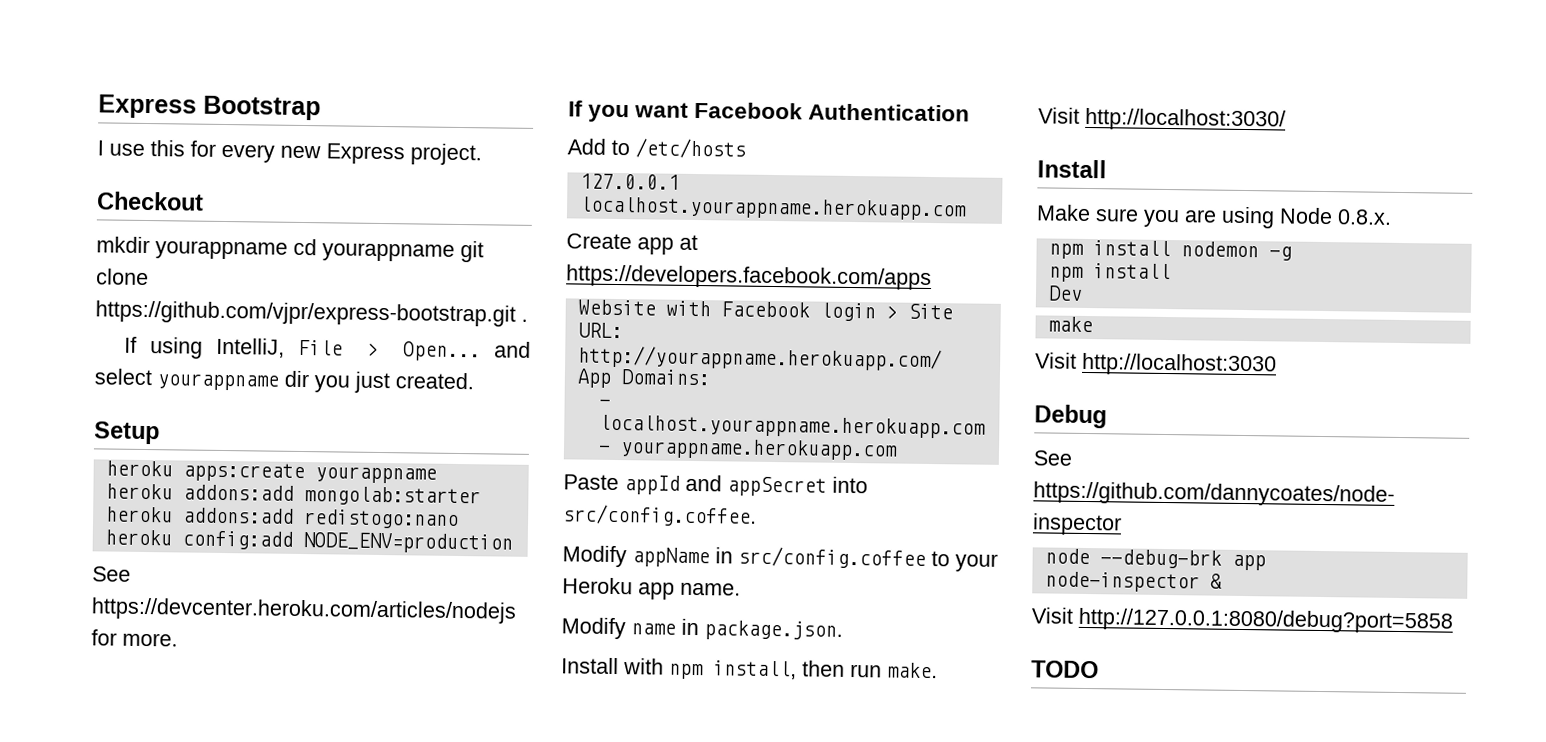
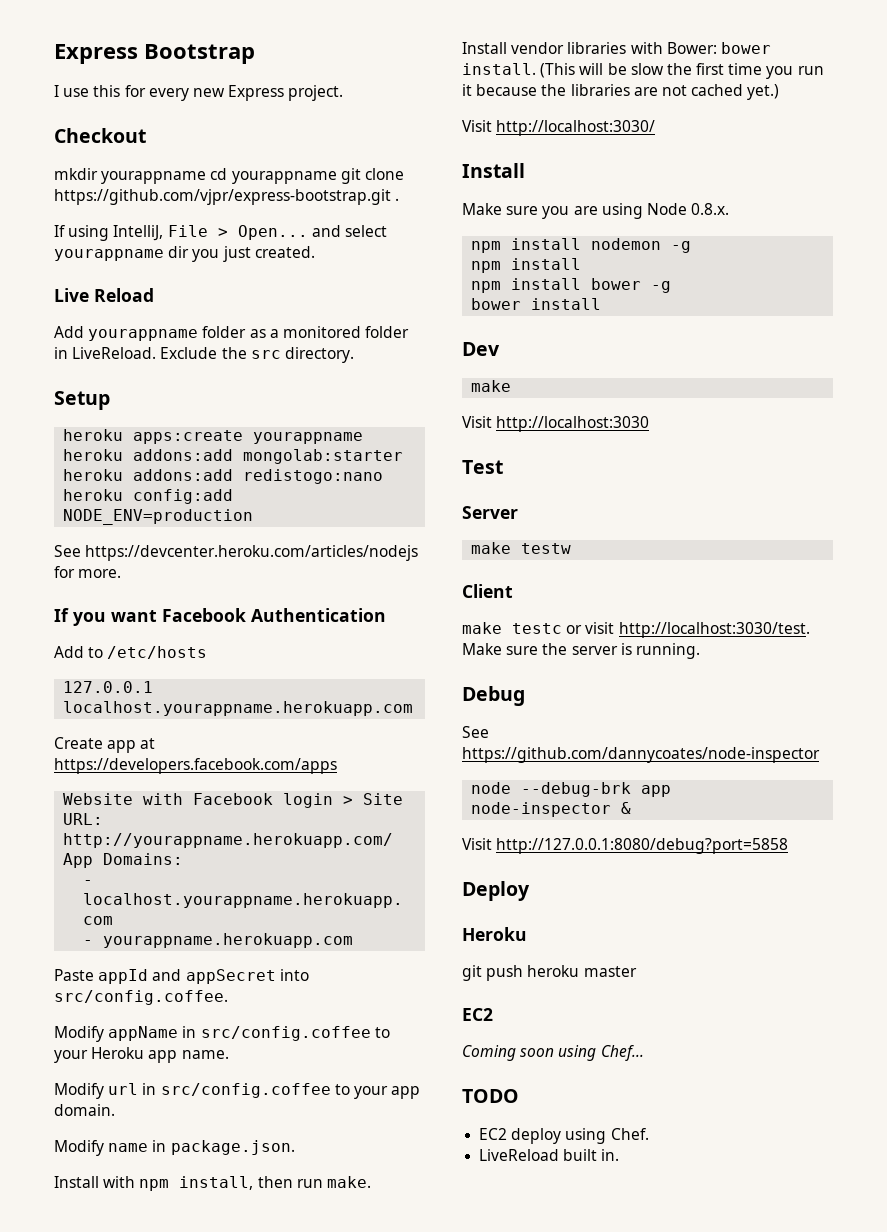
(474, 381) none -> [54,288,154,302] [54,326,410,341] [54,347,354,363] // Live Reload // Add yourappname folder as a monitored folder in LiveReload. Exclude the src directory.
(741, 589) none -> [54,1083,421,1099] [54,1104,115,1116] // Modify url in src/config.coffee to your app domain.
(938, 670) none -> [462,42,771,54] [462,63,824,79] [462,84,780,100] // Install vendor libraries with Bower: bower install. (This will be slow the first time you run it because the libraries are not cached yet.)
[1047,285,1083,301] [1047,316,1093,333] [1035,352,1277,377] Dev // make // Visit http://localhost:3030 -> [471,278,672,293] [471,298,602,310] [462,342,500,356] [471,380,512,392] [462,416,650,432] [462,460,503,474] [462,506,518,519] [471,542,572,554] [462,584,513,598] [462,622,810,638] [462,643,700,659] npm install bower -g // bower install // Dev // make // Visit http://localhost:3030 // Test // Server // make testw // Client // make testc or visit http://localhost:3030/test. Make sure the server is running.
[1031,660,1099,679] TODO -> [462,881,530,901] [462,927,527,941] [462,965,637,981] [462,1008,493,1021] [462,1045,644,1061] [462,1089,519,1103] [479,1128,649,1144] [479,1149,620,1161] Deploy // Heroku // git push heroku master // EC2 // Coming soon using Chef... // TODO // EC2 deploy using Chef. // LiveReload built in.

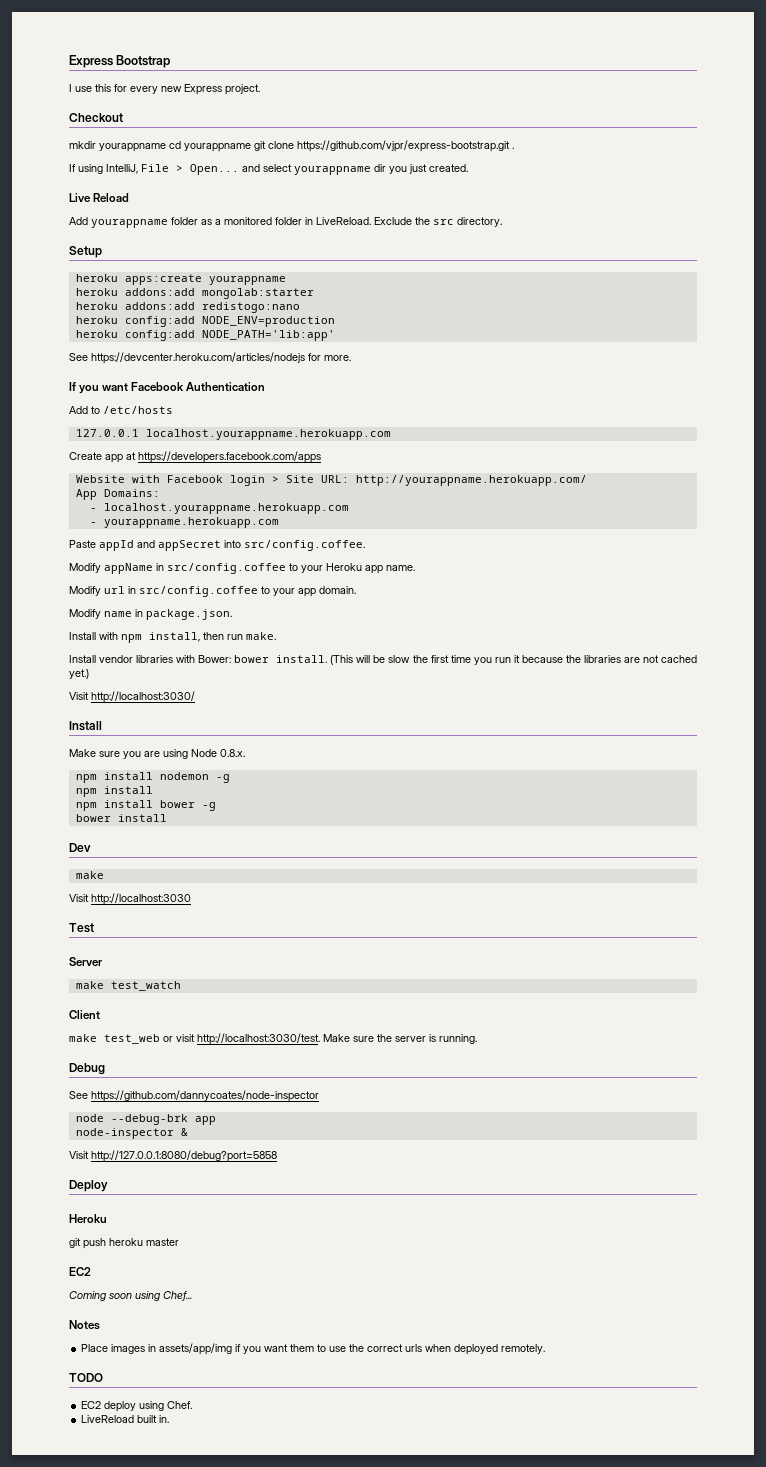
(254, 517) none -> [75,330,335,341] // heroku config:add NODE_PATH='lib:app'
[521,543,572,554] testw -> [110,981,181,991] test_watch
[512,623,562,634] testc -> [104,1034,160,1044] test_web
(644, 1053) none -> [69,1320,100,1330] [81,1343,546,1355] // Notes // Place images in assets/app/img if you want them to use the correct urls when deployed remotely.

